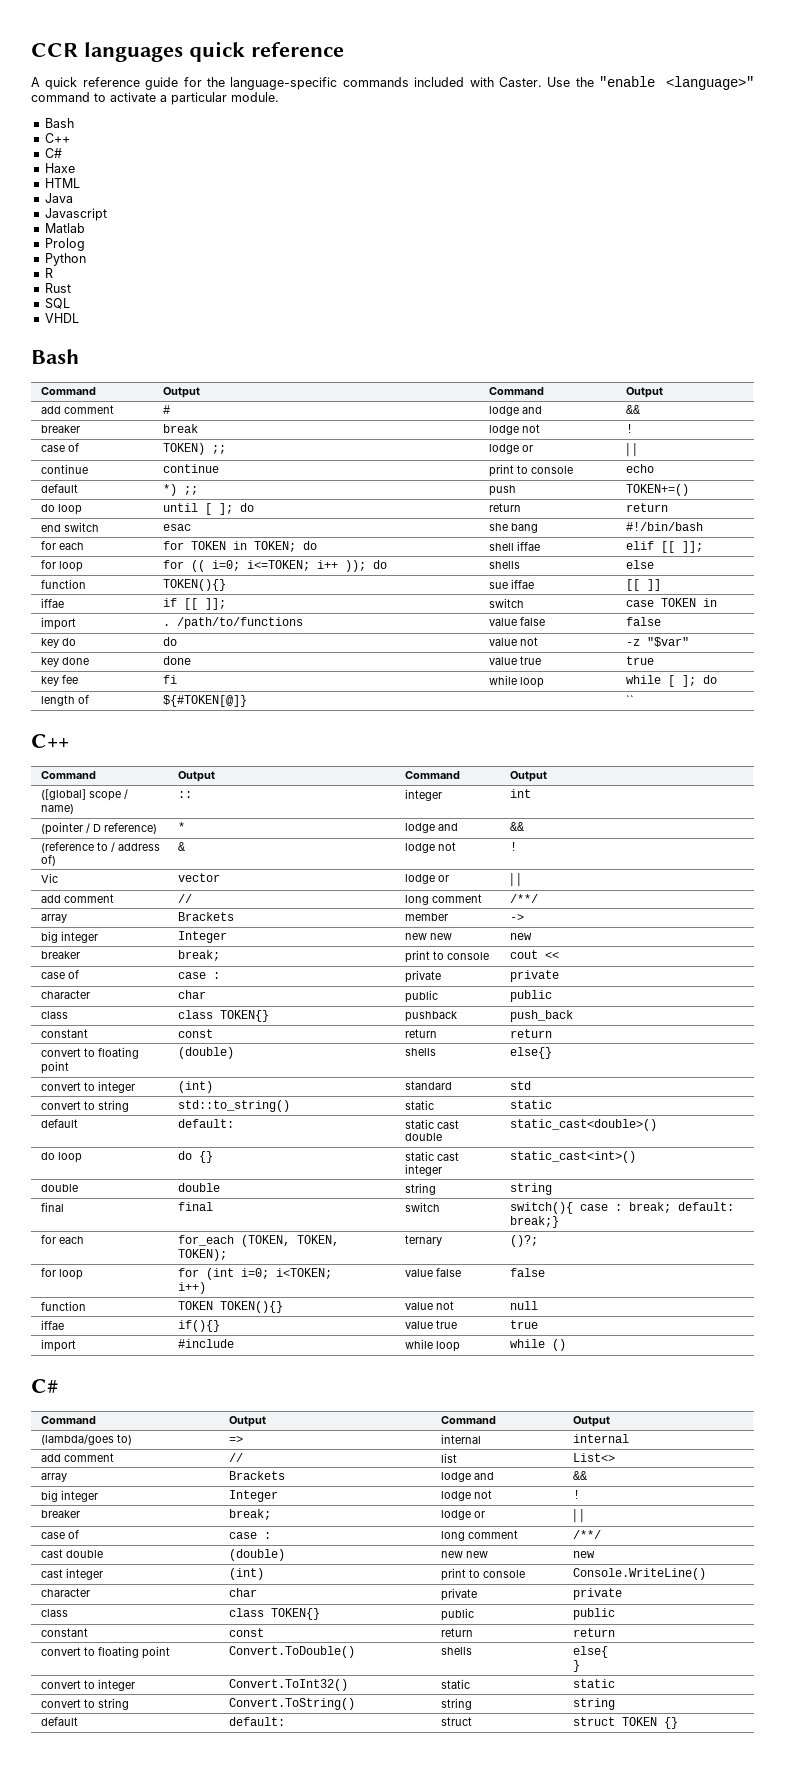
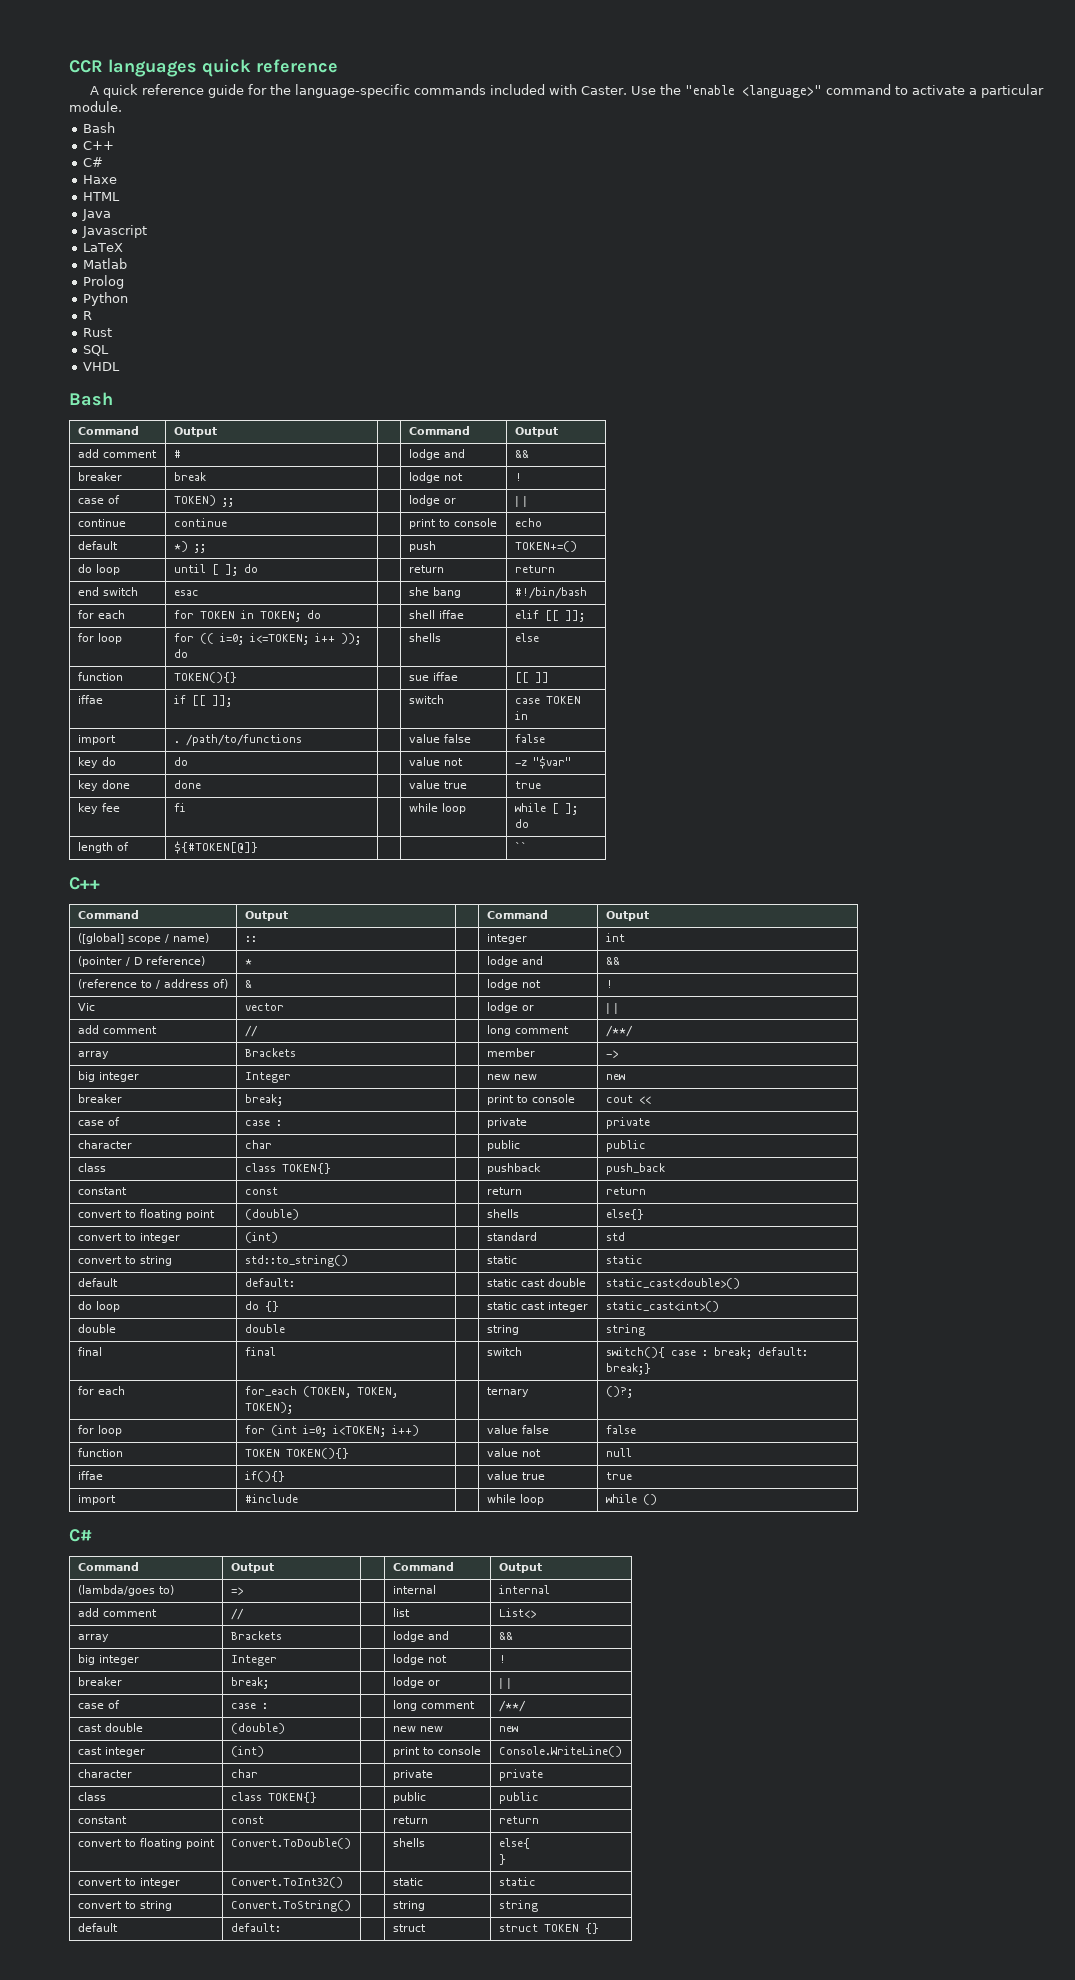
(107, 214) none -> [82,243,123,252] // LaTeX

